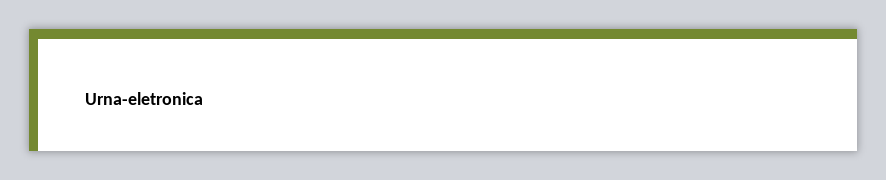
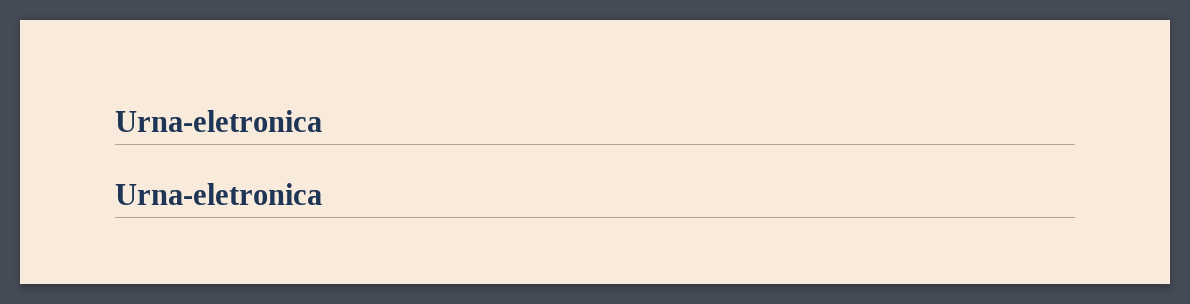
[85,92,203,105] Urna-eletronica -> [115,110,322,132] [115,183,322,205] Urna-eletronica // Urna-eletronica

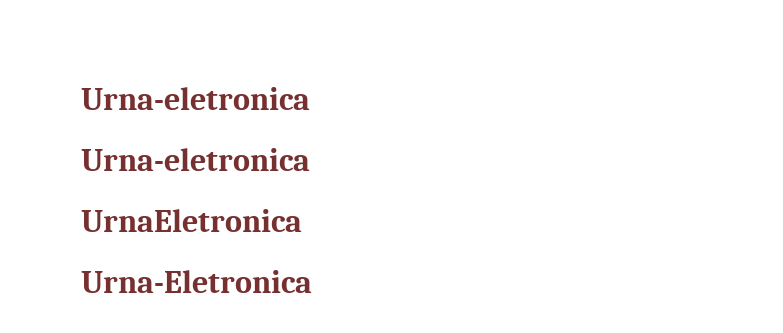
(322, 194) none -> [81,209,302,232] [81,270,312,293] // UrnaEletronica // Urna-Eletronica

